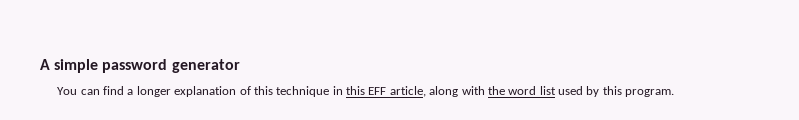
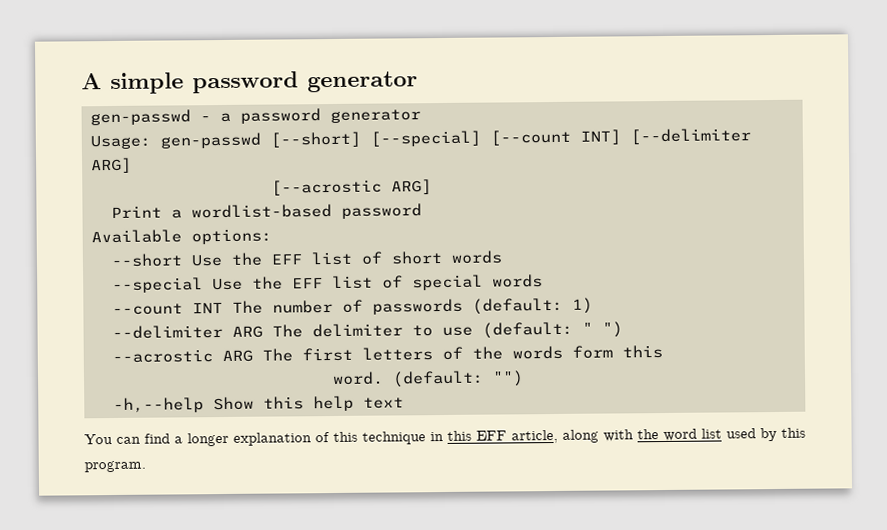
(240, 66) none -> [89,108,421,126] [89,128,751,150] [90,157,132,174] [270,179,432,196] [110,203,422,219] [90,228,272,245] [110,250,502,268] [111,274,543,294] [111,297,593,316] [111,321,623,340] [111,345,663,364] [331,370,524,388] [112,395,404,414] // gen-passwd - a password generator // Usage: gen-passwd [--short] [--special] [--count INT] [--delimiter ARG] // [--acrostic ARG] // Print a wordlist-based password // Available options: // --short Use the EFF list of short words // --special Use the EFF list of special words // --count INT The number of passwords (default: 1) // --delimiter ARG The delimiter to use (default: " ") // --acrostic ARG The first letters of the words form this // word. (default: "") // -h,--help Show this help text

